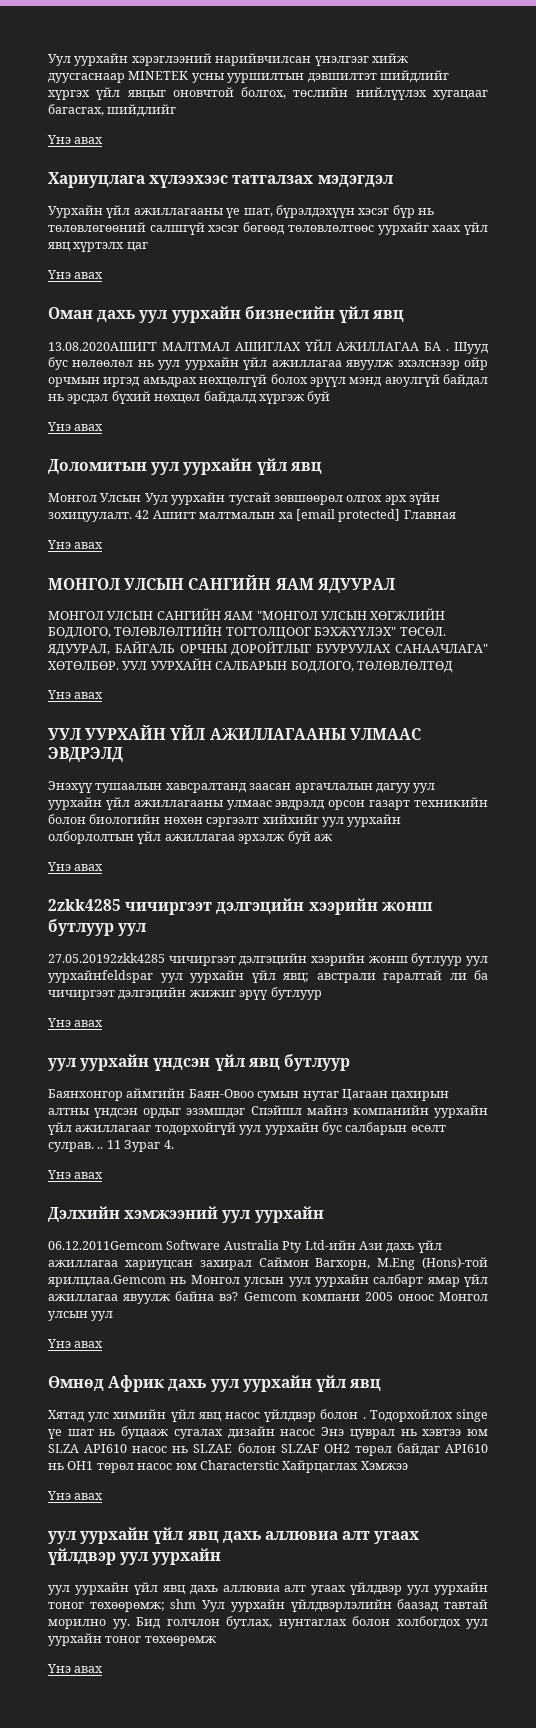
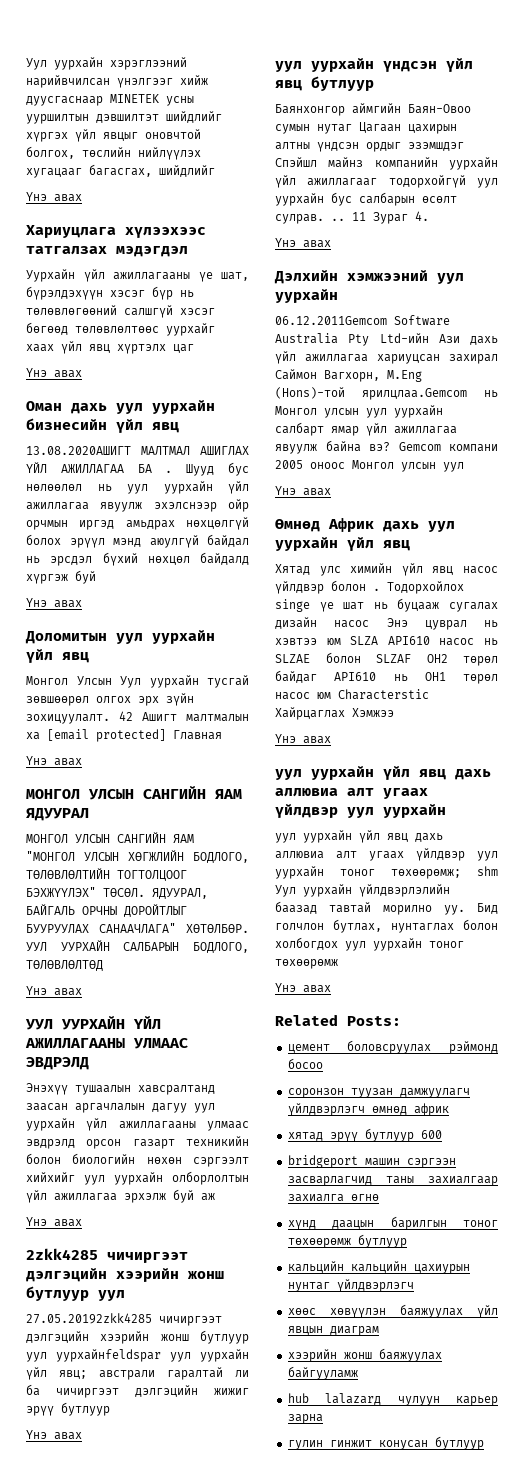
(104, 1669) none -> [275,1014,401,1026] [287,1040,498,1054] [287,1058,323,1069] [287,1088,470,1098] [287,1103,449,1116] [287,1128,442,1142] [287,1155,456,1168] [287,1176,498,1186] [287,1194,379,1202] [287,1216,498,1230] [287,1234,407,1248] [287,1261,470,1274] [287,1279,414,1292] [287,1304,498,1318] [287,1326,379,1336] [287,1348,442,1362] [287,1366,358,1380] [287,1393,498,1406] [287,1414,323,1424] [287,1436,484,1450] // Related Posts: // цемент боловсруулах рэймонд босоо // соронзон туузан дамжуулагч үйлдвэрлэгч өмнөд африк // хятад эрүү бутлуур 600 // bridgeport машин сэргээн засварлагчид таны захиалгаар захиалга өгнө // хүнд даацын барилгын тоног төхөөрөмж бутлуур // кальцийн кальцийн цахиурын нунтаг үйлдвэрлэгч // хөөс хөвүүлэн баяжуулах үйл явцын диаграм // хээрийн жонш баяжуулах байгууламж // hub lalazarд чулуун карьер зарна // гулин гинжит конусан бутлуур

